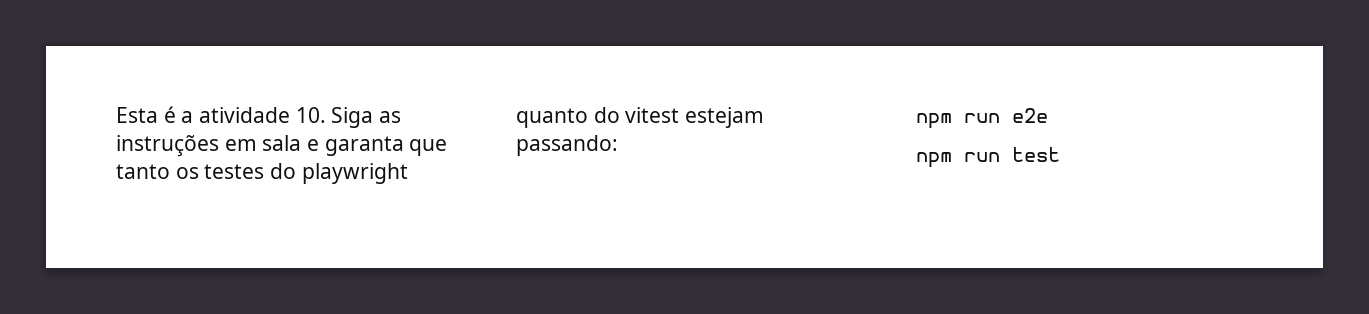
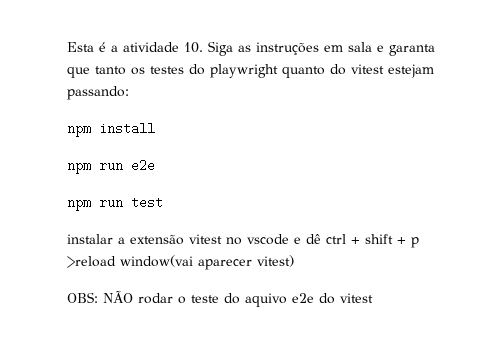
(618, 145) none -> [67,122,155,137] // npm install
(1060, 154) none -> [67,234,419,248] [67,255,294,270] [67,291,373,307] // instalar a extensão vitest no vscode e dê ctrl + shift + p >reload window(vai aparecer vitest) // OBS: NÃO rodar o teste do aquivo e2e do vitest

